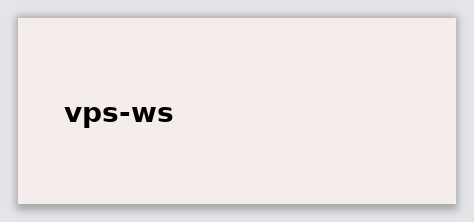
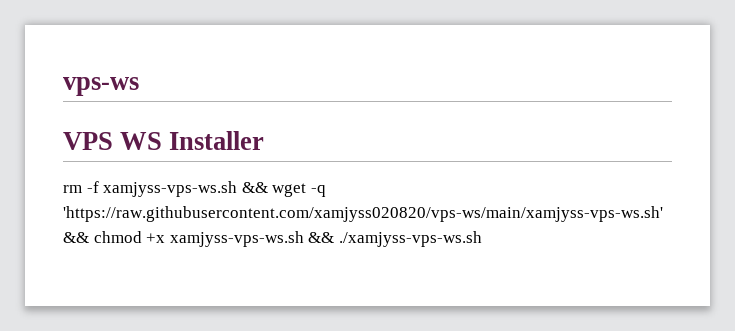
(174, 117) none -> [63,131,265,150] [63,181,326,197] [63,206,663,222] [63,231,482,247] // VPS WS Installer // rm -f xamjyss-vps-ws.sh && wget -q 'https://raw.githubusercontent.com/xamjyss020820/vps-ws/main/xamjyss-vps-ws.sh' && chmod +x xamjyss-vps-ws.sh && ./xamjyss-vps-ws.sh

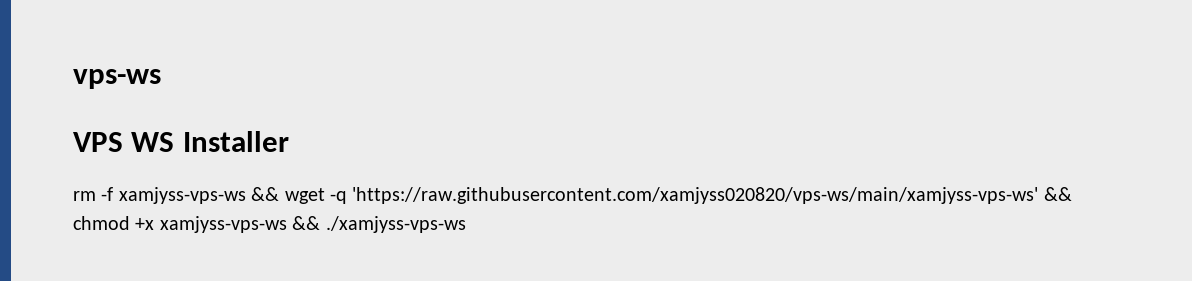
[103,181,238,197] xamjyss-vps-ws.sh -> [118,187,246,204] xamjyss-vps-ws
[63,206,663,222] 'https://raw.githubusercontent.com/xamjyss020820/vps-ws/main/xamjyss-vps-ws.sh' -> [352,187,1039,204] 'https://raw.githubusercontent.com/xamjyss020820/vps-ws/main/xamjyss-vps-ws'
[169,231,482,247] xamjyss-vps-ws.sh && ./xamjyss-vps-ws.sh -> [159,216,466,233] xamjyss-vps-ws && ./xamjyss-vps-ws

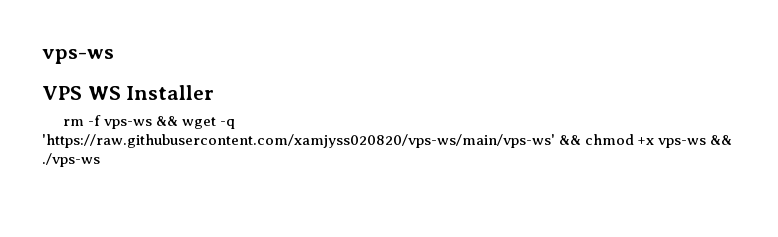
[118,187,246,204] xamjyss-vps-ws -> [103,119,152,129] vps-ws
[352,187,1039,204] 'https://raw.githubusercontent.com/xamjyss020820/vps-ws/main/xamjyss-vps-ws' -> [42,134,555,148] 'https://raw.githubusercontent.com/xamjyss020820/vps-ws/main/vps-ws'
[159,216,466,233] xamjyss-vps-ws && ./xamjyss-vps-ws -> [658,135,733,148] [42,153,100,167] vps-ws && ./vps-ws

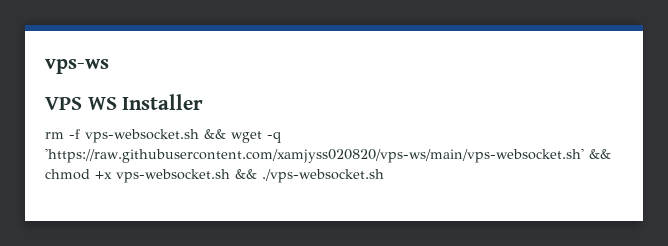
[103,119,152,129] vps-ws -> [85,129,199,143] vps-websocket.sh
[42,134,555,148] 'https://raw.githubusercontent.com/xamjyss020820/vps-ws/main/vps-ws' -> [45,148,584,163] 'https://raw.githubusercontent.com/xamjyss020820/vps-ws/main/vps-websocket.sh'
[658,135,733,148] [42,153,100,167] vps-ws && ./vps-ws -> [116,169,384,183] vps-websocket.sh && ./vps-websocket.sh

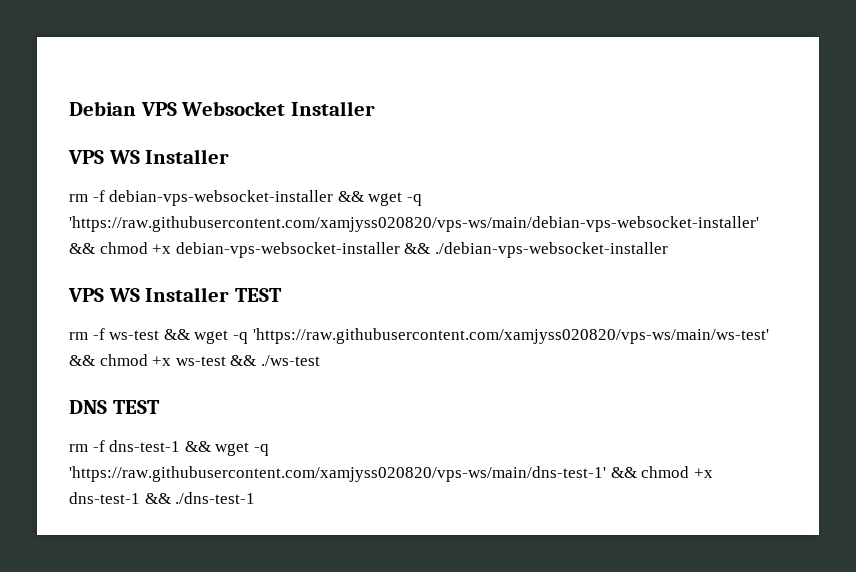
[45,59,109,74] vps-ws -> [69,101,375,116] Debian VPS Websocket Installer
[85,129,282,143] [45,148,611,163] [45,169,384,183] vps-websocket.sh && wget -q 'https://raw.githubusercontent.com/xamjyss020820/vps-ws/main/vps-websocket.sh' && chmod +x vps-websocket.sh && ./vps-websocket.sh -> [109,190,422,206] [69,216,759,232] [69,242,668,258] [68,287,282,302] [69,328,769,344] [69,354,320,366] [69,400,160,414] [69,440,269,456] [69,466,713,482] [69,492,256,504] debian-vps-websocket-installer && wget -q 'https://raw.githubusercontent.com/xamjyss020820/vps-ws/main/debian-vps-websocket-installer' && chmod +x debian-vps-websocket-installer && ./debian-vps-websocket-installer // VPS WS Installer TEST // rm -f ws-test && wget -q 'https://raw.githubusercontent.com/xamjyss020820/vps-ws/main/ws-test' && chmod +x ws-test && ./ws-test // DNS TEST // rm -f dns-test-1 && wget -q 'https://raw.githubusercontent.com/xamjyss020820/vps-ws/main/dns-test-1' && chmod +x dns-test-1 && ./dns-test-1

